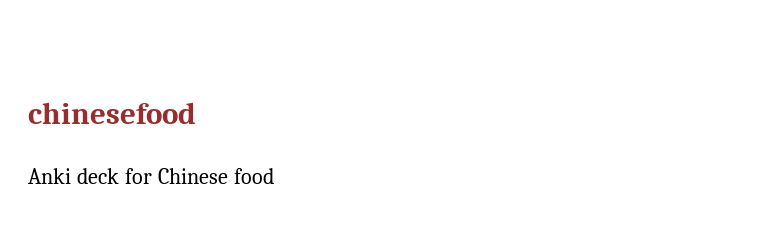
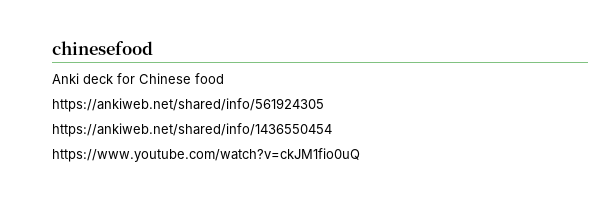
(274, 176) none -> [52,98,324,112] [52,123,332,137] [52,148,360,162] // https://ankiweb.net/shared/info/561924305 // https://ankiweb.net/shared/info/1436550454 // https://www.youtube.com/watch?v=ckJM1fio0uQ

